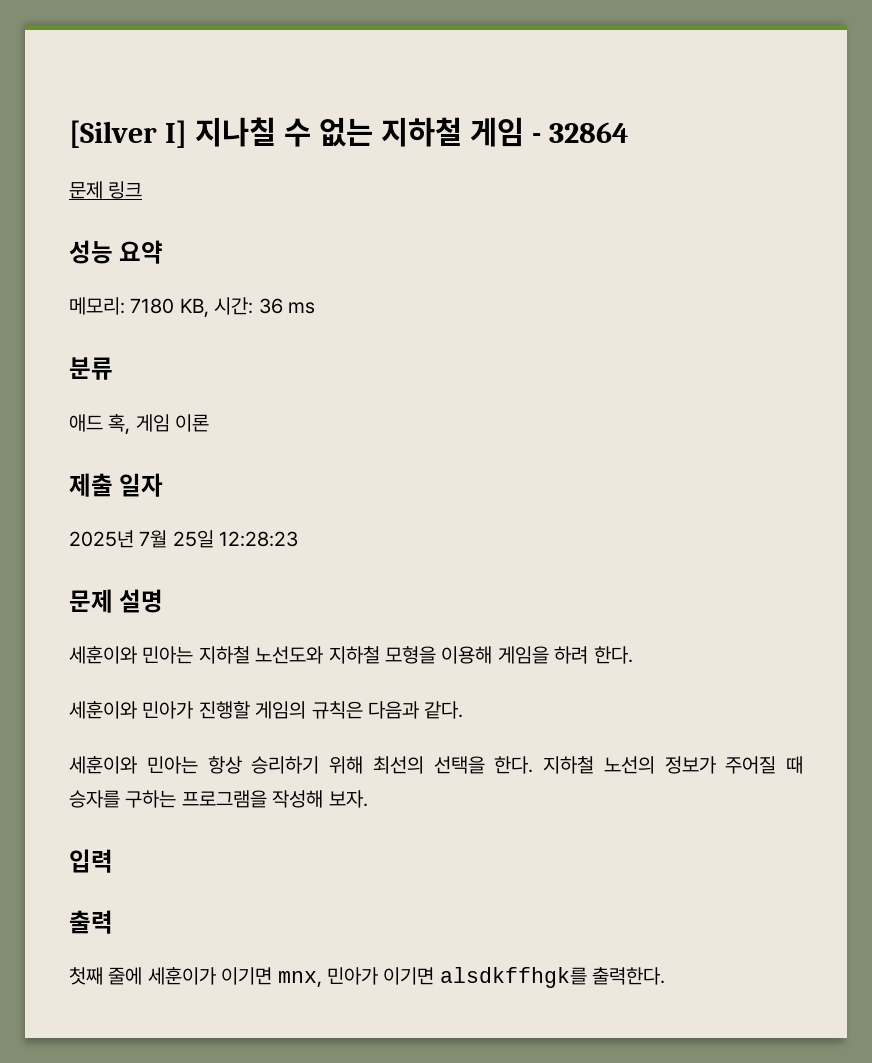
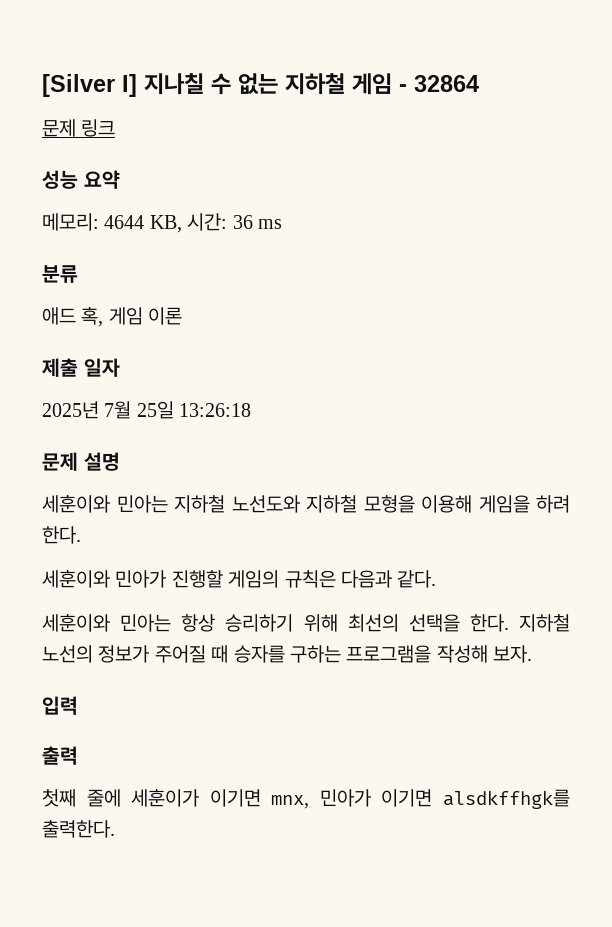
[130,298,175,314] 7180 -> [104,215,145,229] 4644
[219,531,299,547] 12:28:23 -> [179,403,252,417] 13:26:18

